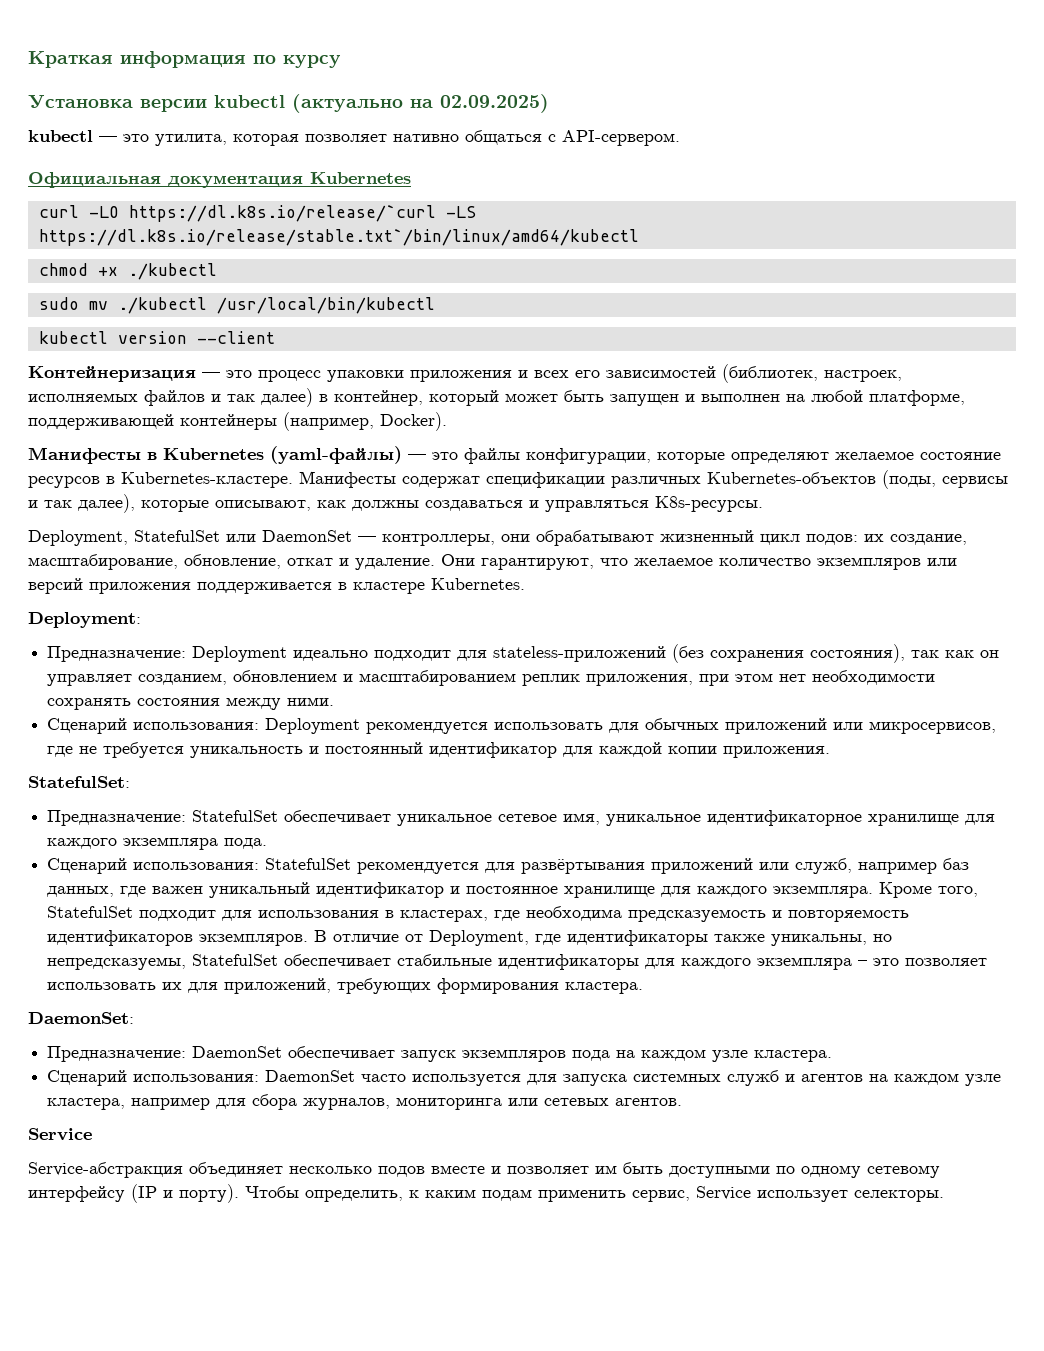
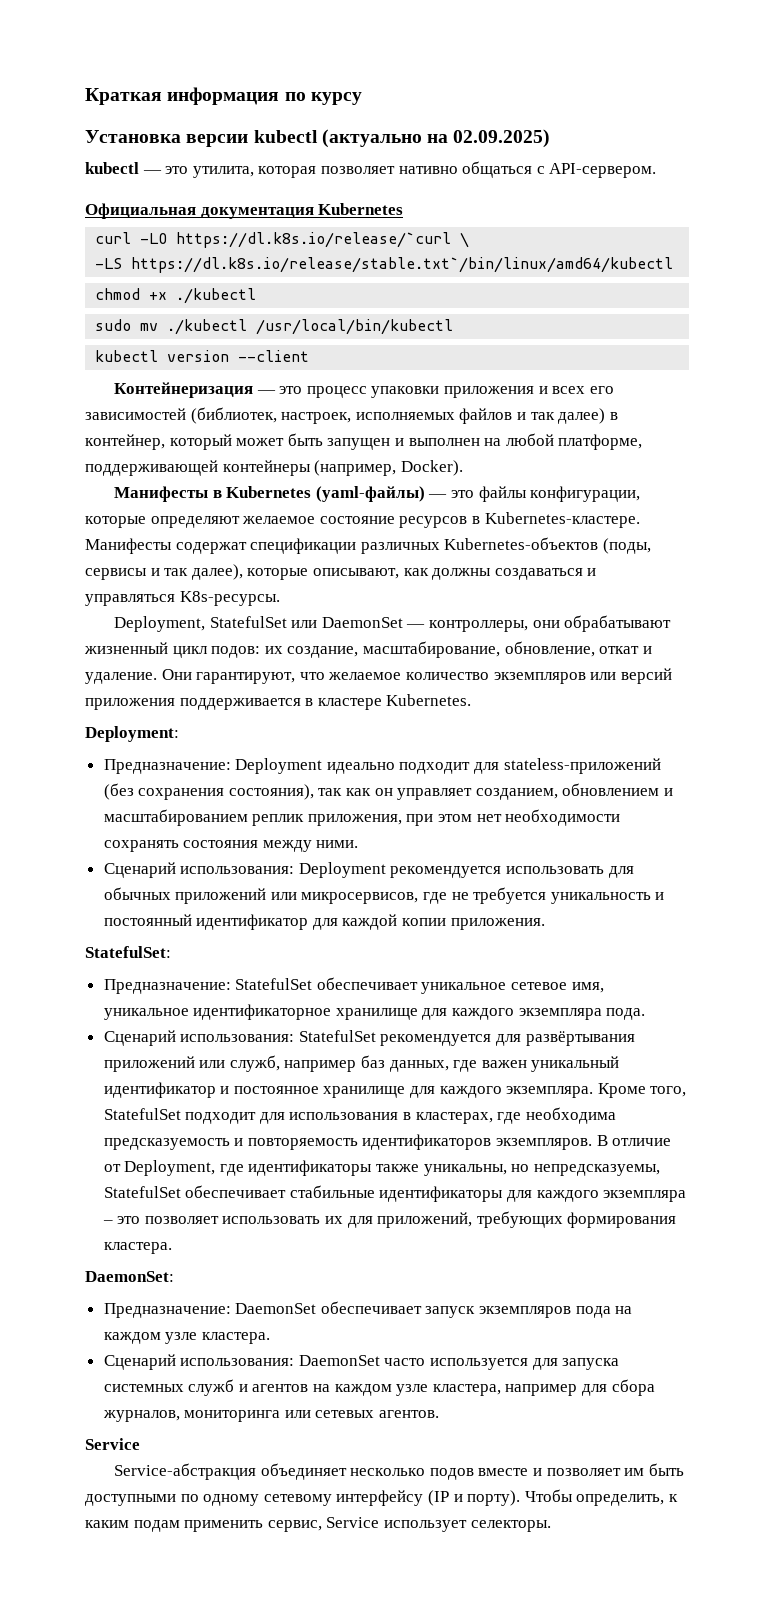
(436, 213) none -> [460,232,470,248] \ //

